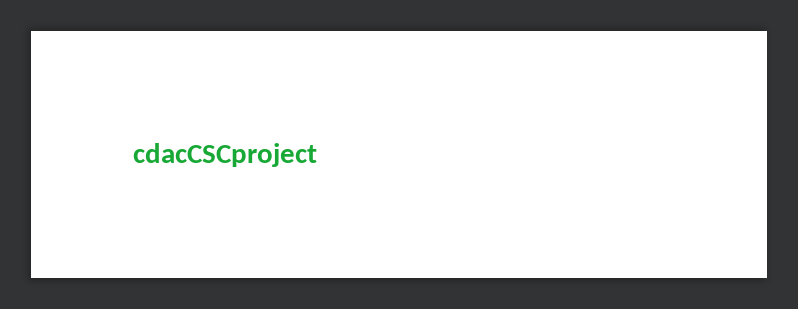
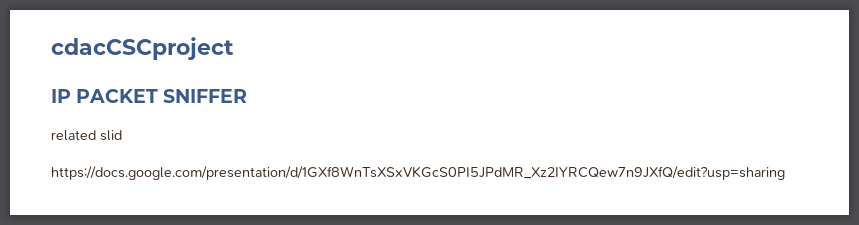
(317, 155) none -> [51,89,248,103] [51,130,122,141] [51,166,785,180] // IP PACKET SNIFFER // related slid // https://docs.google.com/presentation/d/1GXf8WnTsXSxVKGcS0PI5JPdMR_Xz2IYRCQew7n9JXfQ/edit?usp=sharing

